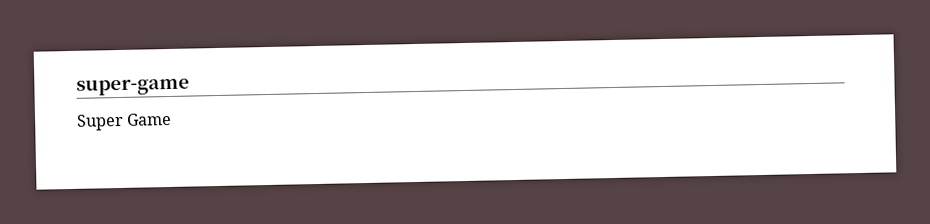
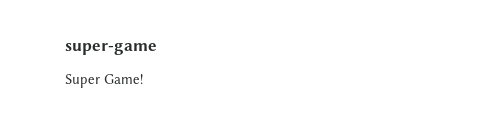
[126,112,173,126] Game -> [104,74,143,84] Game!

